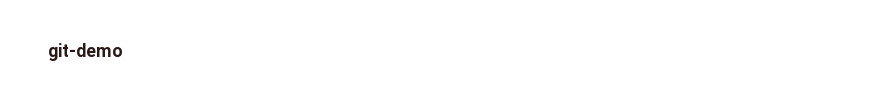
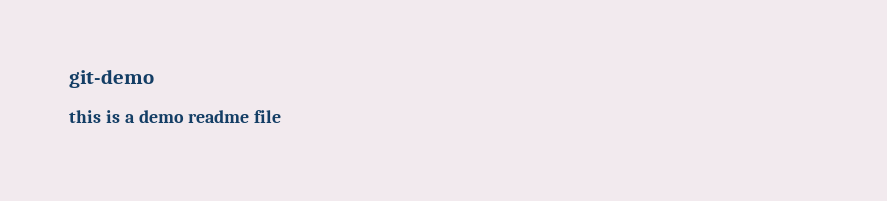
(123, 52) none -> [69,110,282,123] // this is a demo readme file

